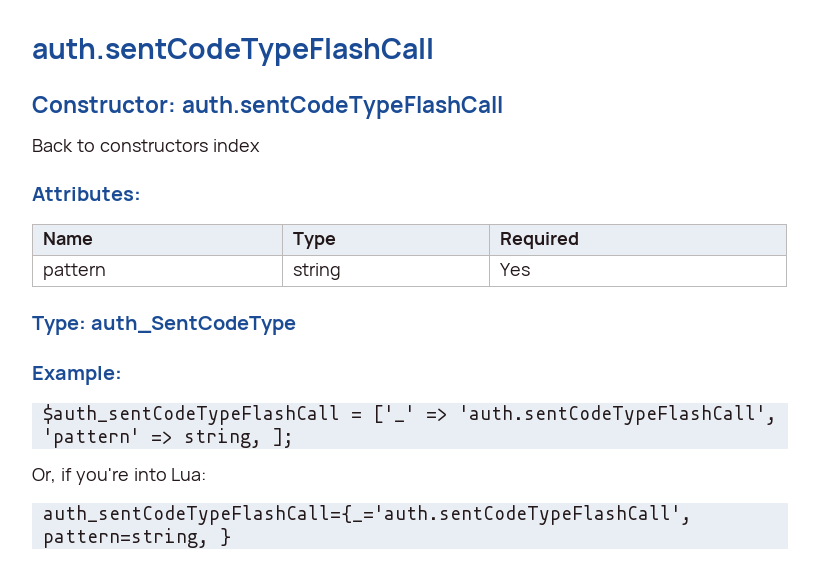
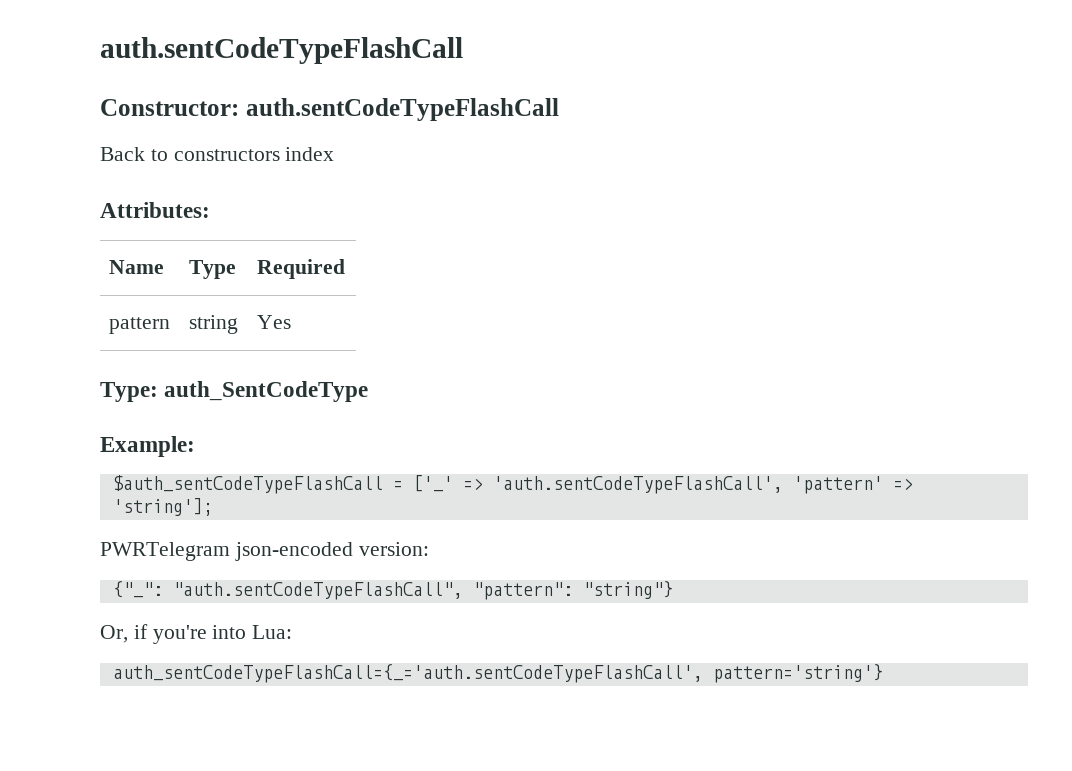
[183,428,294,448] string, ]; -> [112,498,213,516] [100,542,429,561] [112,581,673,600] 'string']; // PWRTelegram json-encoded version: // {"_": "auth.sentCodeTypeFlashCall", "pattern": "string"}
[42,528,231,548] pattern=string, } -> [712,664,883,683] pattern='string'}

